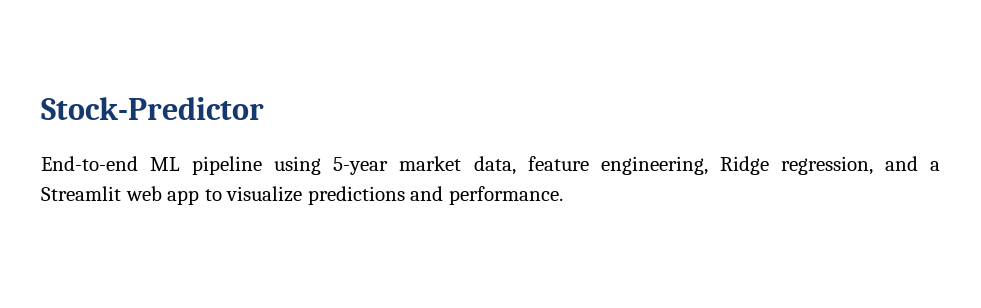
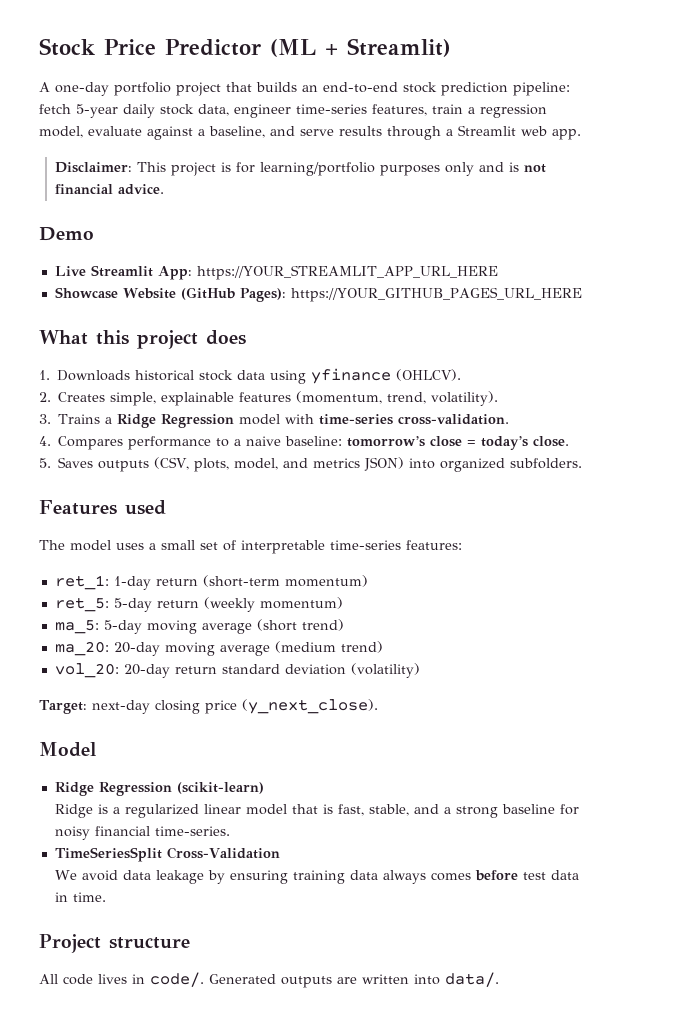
[41,97,264,120] [41,156,941,175] [41,186,563,205] Stock-Predictor // End-to-end ML pipeline using 5-year market data, feature engineering, Ridge regression, and a Streamlit web app to visualize predictions and performance. -> [39,38,451,57] [39,82,570,96] [39,104,547,118] [39,125,581,140] [55,162,547,176] [55,184,165,195] [39,227,94,241] [54,265,498,280] [54,287,582,302] [39,330,246,349] [39,368,462,384] [39,391,499,406] [39,414,510,428] [39,436,570,450] [39,457,583,472] [39,500,166,515] [39,540,462,554] [54,575,368,590] [54,597,343,612] [54,619,344,634] [54,641,383,656] [54,663,420,678] [39,699,378,714] [39,742,96,757] [54,782,264,796] [55,804,580,818] [55,826,231,840] [54,847,280,862] [55,870,580,884] [55,892,107,902] [39,934,190,953] [39,972,499,988] Stock Price Predictor (ML + Streamlit) // A one-day portfolio project that builds an end-to-end stock prediction pipeline: fetch 5-year daily stock data, engineer time-series features, train a regression model, evaluate against a baseline, and serve results through a Streamlit web app. // Disclaimer: This project is for learning/portfolio purposes only and is not financial advice. // Demo // Live Streamlit App: https://YOUR_STREAMLIT_APP_URL_HERE // Showcase Website (GitHub Pages): https://YOUR_GITHUB_PAGES_URL_HERE // What this project does // 1. Downloads historical stock data using yfinance (OHLCV). // 2. Creates simple, explainable features (momentum, trend, volatility). // 3. Trains a Ridge Regression model with time-series cross-validation. // 4. Compares performance to a naive baseline: tomorrow’s close = today’s close. // 5. Saves outputs (CSV, plots, model, and metrics JSON) into organized subfolders. // Features used // The model uses a small set of interpretable time-series features: // ret_1: 1-day return (short-term momentum) // ret_5: 5-day return (weekly momentum) // ma_5: 5-day moving average (short trend) // ma_20: 20-day moving average (medium trend) // vol_20: 20-day return standard deviation (volatility) // Target: next-day closing price (y_next_close). // Model // Ridge Regression (scikit-learn) // Ridge is a regularized linear model that is fast, stable, and a strong baseline for noisy financial time-series. // TimeSeriesSplit Cross-Validation // We avoid data leakage by ensuring training data always comes before test data in time. // Project structure // All code lives in code/. Generated outputs are written into data/.

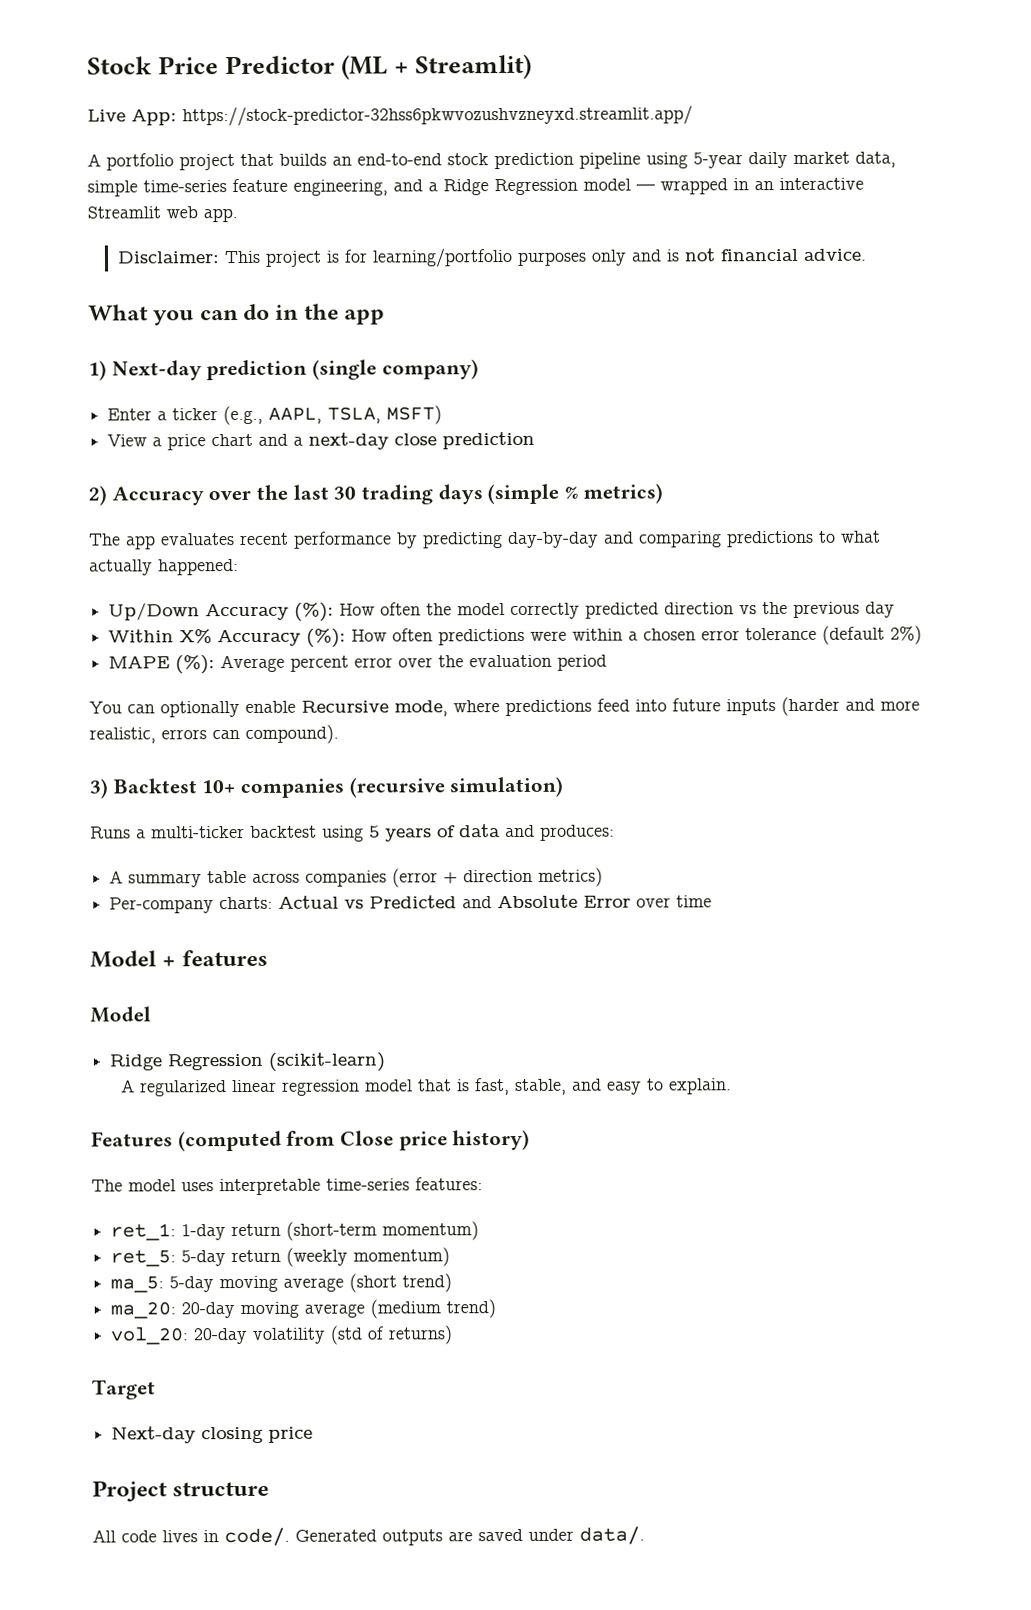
[39,82,109,96] // A one-day -> [87,105,693,127] [87,153,101,167] // Live App: https://stock-predictor-32hss6pkwvozushvzneyxd.streamlit.app/ // A
[513,82,570,96] [39,104,547,118] [39,126,453,140] pipeline: fetch 5-year daily stock data, engineer time-series features, train a regression model, evaluate against a baseline, and serve results through a -> [579,151,896,169] [87,177,864,197] pipeline using 5-year daily market data, simple time-series feature engineering, and a Ridge Regression model — wrapped in an interactive
[39,227,94,241] [54,265,498,280] [54,287,582,302] [39,330,246,349] [39,368,462,384] [39,391,499,406] [39,414,510,428] [39,436,570,450] [39,457,583,472] [39,500,166,515] Demo // Live Streamlit App: https://YOUR_STREAMLIT_APP_URL_HERE // Showcase Website (GitHub Pages): https://YOUR_GITHUB_PAGES_URL_HERE // What this project does // 1. Downloads historical stock data using yfinance (OHLCV). // 2. Creates simple, explainable features (momentum, trend, volatility). // 3. Trains a Ridge Regression model with time-series cross-validation. // 4. Compares performance to a naive baseline: tomorrow’s close = today’s close. // 5. Saves outputs (CSV, plots, model, and metrics JSON) into organized subfolders. // Features used -> [88,303,386,326] [88,359,479,381] [107,405,443,426] [107,431,536,451] [88,483,663,506] [89,530,881,550] [89,559,239,576] [108,601,896,622] [108,625,923,648] [108,654,608,675] [89,696,920,718] [89,724,339,744] [89,776,564,799] [90,824,615,842] [109,867,604,888] [109,894,713,914] [90,949,268,968] [90,1006,151,1023] [109,1052,386,1072] [120,1078,732,1097] [91,1129,531,1152] What you can do in the app // 1) Next-day prediction (single company) // Enter a ticker (e.g., AAPL, TSLA, MSFT) // View a price chart and a next-day close prediction // 2) Accuracy over the last 30 trading days (simple % metrics) // The app evaluates recent performance by predicting day-by-day and comparing predictions to what actually happened: // Up/Down Accuracy (%): How often the model correctly predicted direction vs the previous day // Within X% Accuracy (%): How often predictions were within a chosen error tolerance (default 2%) // MAPE (%): Average percent error over the evaluation period // You can optionally enable Recursive mode, where predictions feed into future inputs (harder and more realistic, errors can compound). // 3) Backtest 10+ companies (recursive simulation) // Runs a multi-ticker backtest using 5 years of data and produces: // A summary table across companies (error + direction metrics) // Per-company charts: Actual vs Predicted and Absolute Error over time // Model + features // Model // Ridge Regression (scikit-learn) // A regularized linear regression model that is fast, stable, and easy to explain. // Features (computed from Close price history)
[149,540,236,551] a small set of -> (214, 1187) none
[174,663,420,678] [39,699,378,714] [39,742,96,757] [54,782,264,796] [55,804,580,818] [55,826,231,840] [54,847,280,862] [55,870,580,884] [55,892,107,902] return standard deviation (volatility) // Target: next-day closing price (y_next_close). // Model // Ridge Regression (scikit-learn) // Ridge is a regularized linear model that is fast, stable, and a strong baseline for noisy financial time-series. // TimeSeriesSplit Cross-Validation // We avoid data leakage by ensuring training data always comes before test data in time. -> [252,1325,453,1345] [92,1379,156,1400] [111,1426,314,1444] volatility (std of returns) // Target // Next-day closing price
[362,974,440,985] written into -> [478,1528,574,1542] saved under

